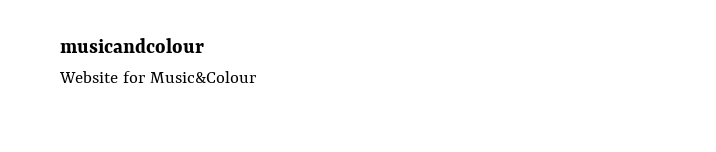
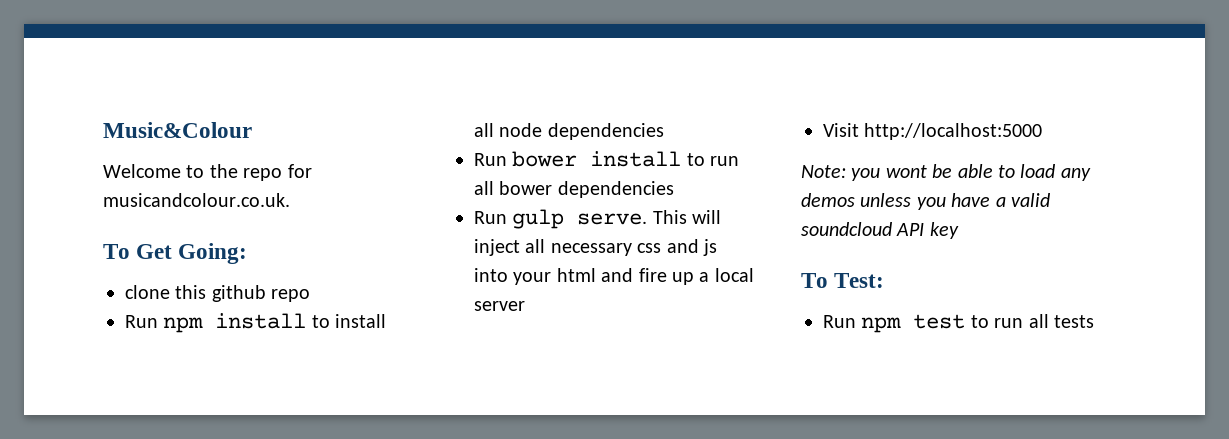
[60,38,204,53] [59,71,256,83] musicandcolour // Website for Music&Colour -> [103,122,252,138] [103,164,312,181] [103,193,290,207] [103,243,248,264] [125,285,311,302] [125,313,387,333] [474,123,664,140] [474,151,740,167] [474,181,674,198] [474,209,722,229] [474,239,717,256] [474,268,754,285] [474,301,525,311] [823,123,1043,140] [801,164,1091,181] [801,193,1050,210] [801,222,959,239] [801,273,885,288] [823,314,1094,333] Music&Colour // Welcome to the repo for musicandcolour.co.uk. // To Get Going: // clone this github repo // Run npm install to install all node dependencies // Run bower install to run all bower dependencies // Run gulp serve. This will inject all necessary css and js into your html and fire up a local server // Visit http://localhost:5000 // Note: you wont be able to load any demos unless you have a valid soundcloud API key // To Test: // Run npm test to run all tests

